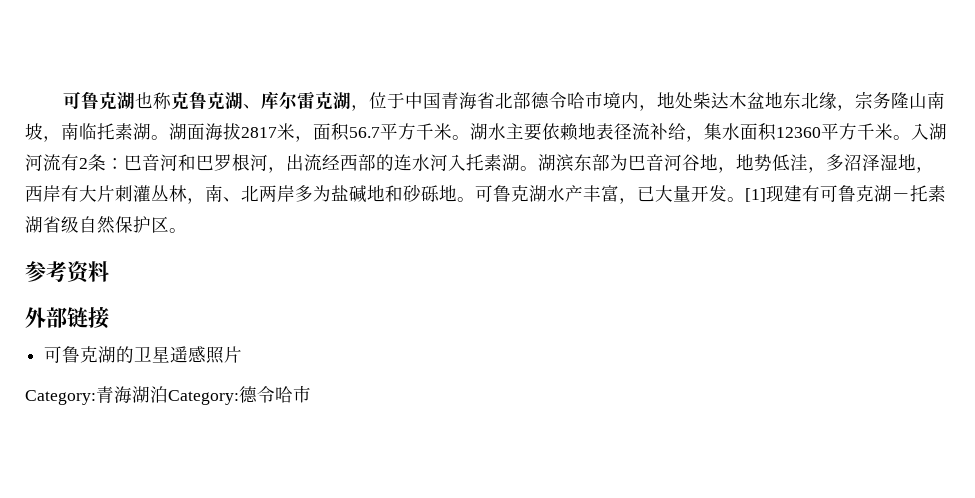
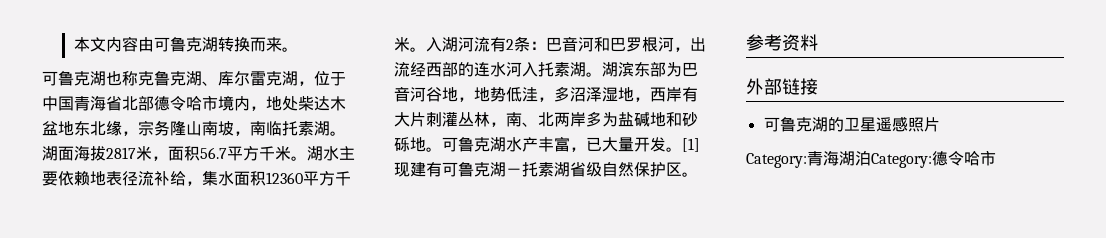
(63, 100) none -> [73,36,298,52] 本文内容由可鲁克湖转换而来。 //

